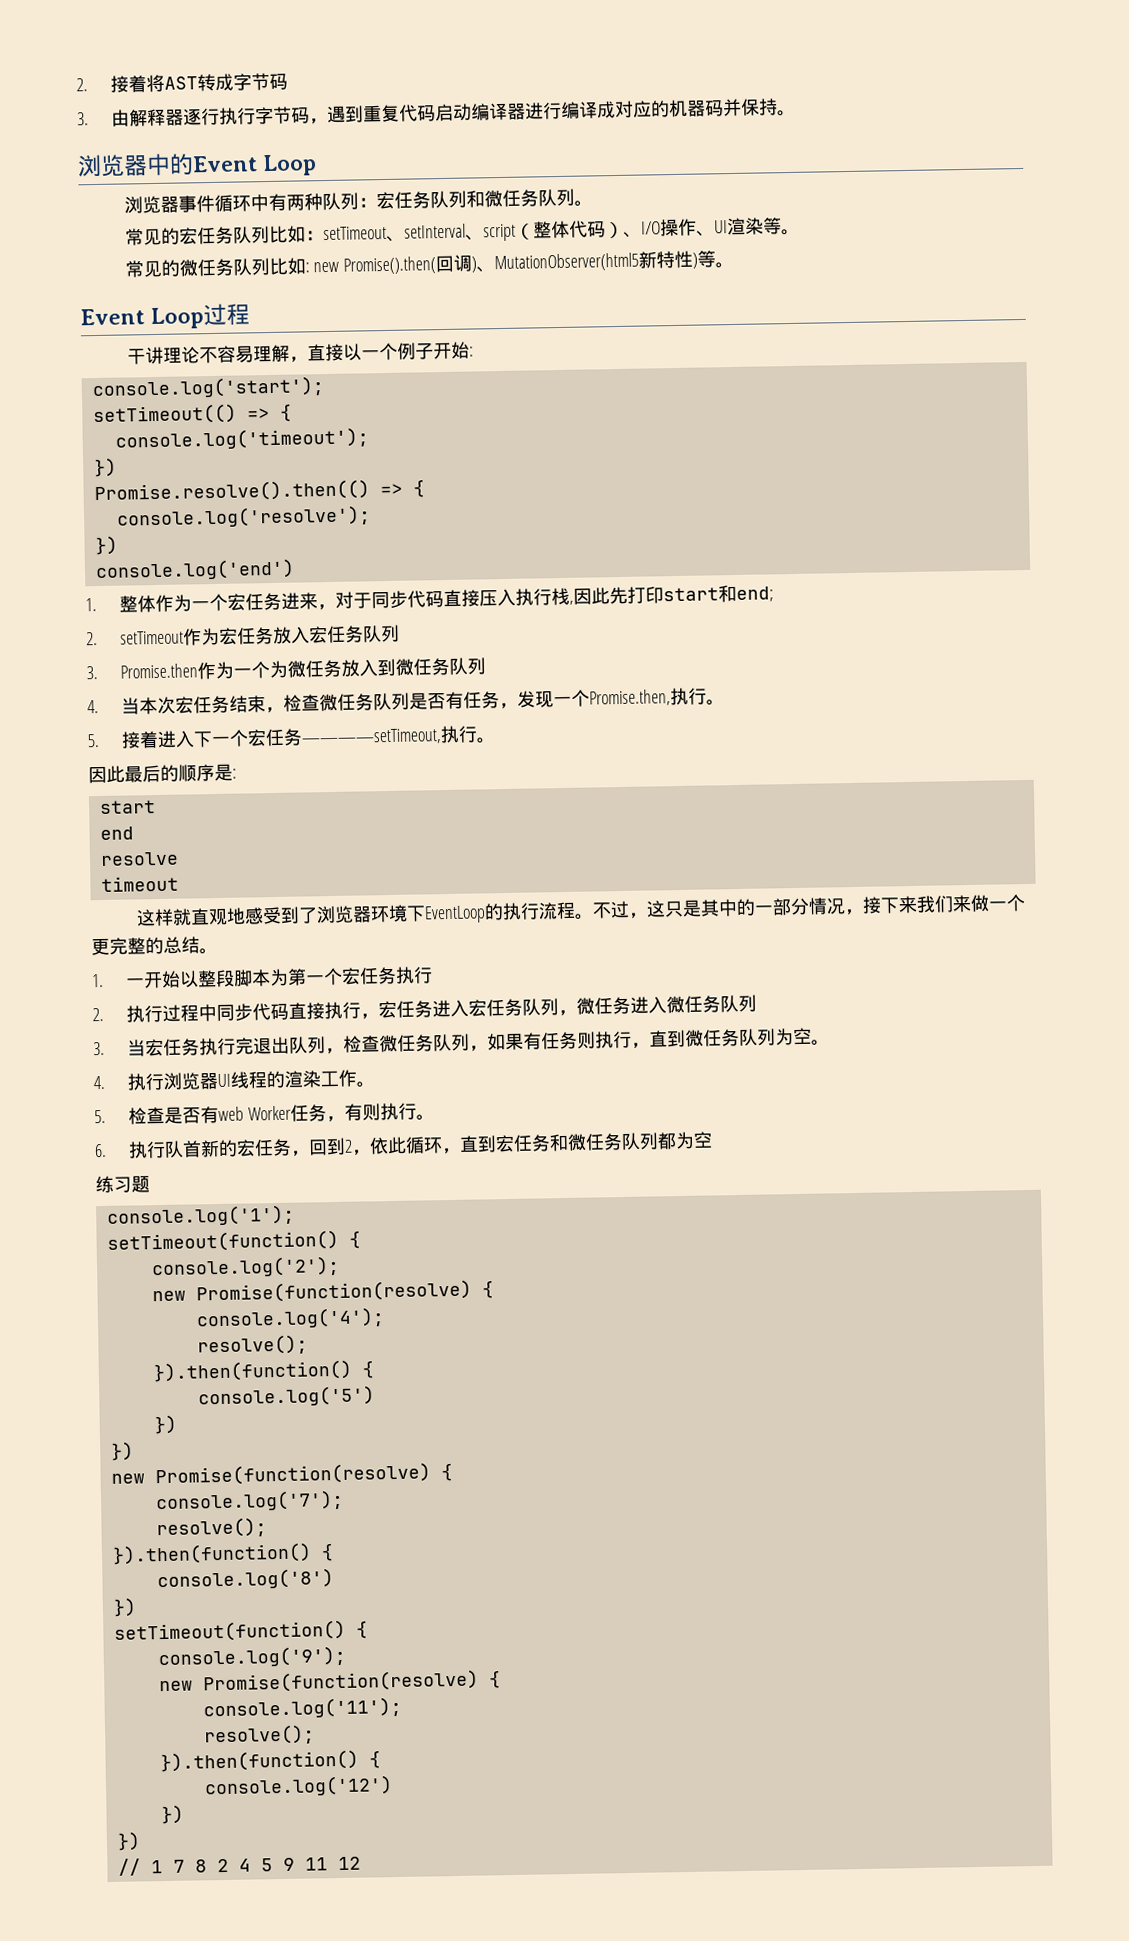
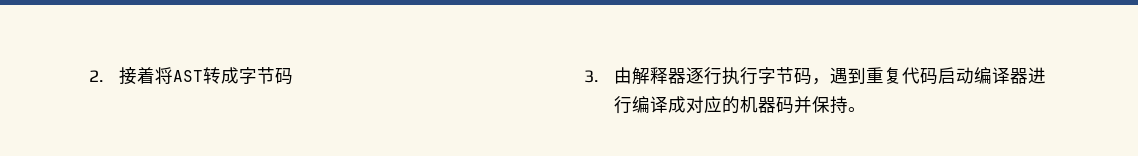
[77,153,318,178] [123,188,593,214] [124,217,800,246] [124,250,735,278] [80,303,251,330] [126,341,474,365] [91,376,325,400] [92,403,292,426] [114,427,369,451] [93,457,117,478] [93,479,425,504] [115,505,371,529] [94,535,118,556] [94,558,295,582] [85,584,775,613] [86,624,401,646] [86,657,487,680] [87,687,726,715] [87,725,497,749] [88,763,237,784] [99,800,156,815] [99,826,134,841] [99,851,179,867] [100,875,179,893] [135,894,1026,927] [91,936,218,956] [91,966,434,989] [92,994,758,1023] [93,1027,831,1057] [93,1069,376,1091] [94,1102,436,1125] [94,1131,714,1159] [95,1175,150,1194] [106,1204,295,1227] [106,1229,361,1253] [150,1255,340,1279] [151,1279,494,1304] [195,1307,385,1330] [196,1334,308,1356] [152,1359,375,1383] [197,1385,375,1408] [153,1414,177,1435] [110,1441,134,1461] [110,1462,453,1487] [154,1489,344,1513] [155,1517,267,1539] [111,1542,334,1565] [156,1568,334,1591] [112,1597,137,1617] [113,1619,368,1643] [157,1645,346,1669] [158,1669,501,1694] [202,1696,402,1720] [203,1724,315,1746] [159,1749,381,1773] [203,1775,393,1798] [160,1804,184,1825] [116,1831,141,1851] [117,1856,361,1876] // 浏览器中的Event Loop // 浏览器事件循环中有两种队列：宏任务队列和微任务队列。 // 常见的宏任务队列比如：setTimeout、setInterval、script（整体代码）、I/O操作、UI渲染等。 // 常见的微任务队列比如: new Promise().then(回调)、MutationObserver(html5新特性)等。 // Event Loop过程 // 干讲理论不容易理解，直接以一个例子开始: // console.log('start'); // setTimeout(() => { // console.log('timeout'); // }) // Promise.resolve().then(() => { // console.log('resolve'); // }) // console.log('end') // 1.整体作为一个宏任务进来，对于同步代码直接压入执行栈,因此先打印start和end; // 2. setTimeout作为宏任务放入宏任务队列 // 3. Promise.then作为一个为微任务放入到微任务队列 // 4.当本次宏任务结束，检查微任务队列是否有任务，发现一个Promise.then,执行。 // 5.接着进入下一个宏任务————setTimeout,执行。 // 因此最后的顺序是: // start // end // resolve // timeout // 这样就直观地感受到了浏览器环境下EventLoop的执行流程。不过，这只是其中的一部分情况，接下来我们来做一个更完整的总结。 // 1.一开始以整段脚本为第一个宏任务执行 // 2.执行过程中同步代码直接执行，宏任务进入宏任务队列，微任务进入微任务队列 // 3.当宏任务执行完退出队列，检查微任务队列，如果有任务则执行，直到微任务队列为空。 // 4.执行浏览器UI线程的渲染工作。 // 5.检查是否有web Worker任务，有则执行。 // 6.执行队首新的宏任务，回到2，依此循环，直到宏任务和微任务队列都为空 // 练习题 // console.log('1'); // setTimeout(function() { // console.log('2'); // new Promise(function(resolve) { // console.log('4'); // resolve(); // }).then(function() { // console.log('5') // }) // }) // new Promise(function(resolve) { // console.log('7'); // resolve(); // }).then(function() { // console.log('8') // }) // setTimeout(function() { // console.log('9'); // new Promise(function(resolve) { // console.log('11'); // resolve(); // }).then(function() { // console.log('12') // }) // }) // // 1 7 8 2 4 5 9 11 12 -> (866, 109) none

